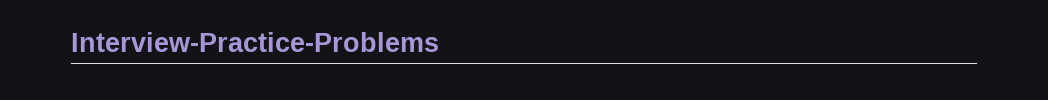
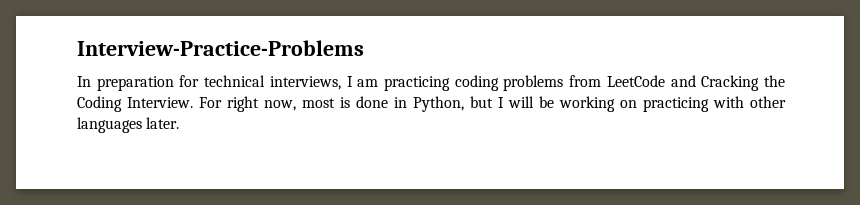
(439, 42) none -> [77,75,785,91] [77,96,786,112] [77,117,180,133] // In preparation for technical interviews, I am practicing coding problems from LeetCode and Cracking the Coding Interview. For right now, most is done in Python, but I will be working on practicing with other languages later.

